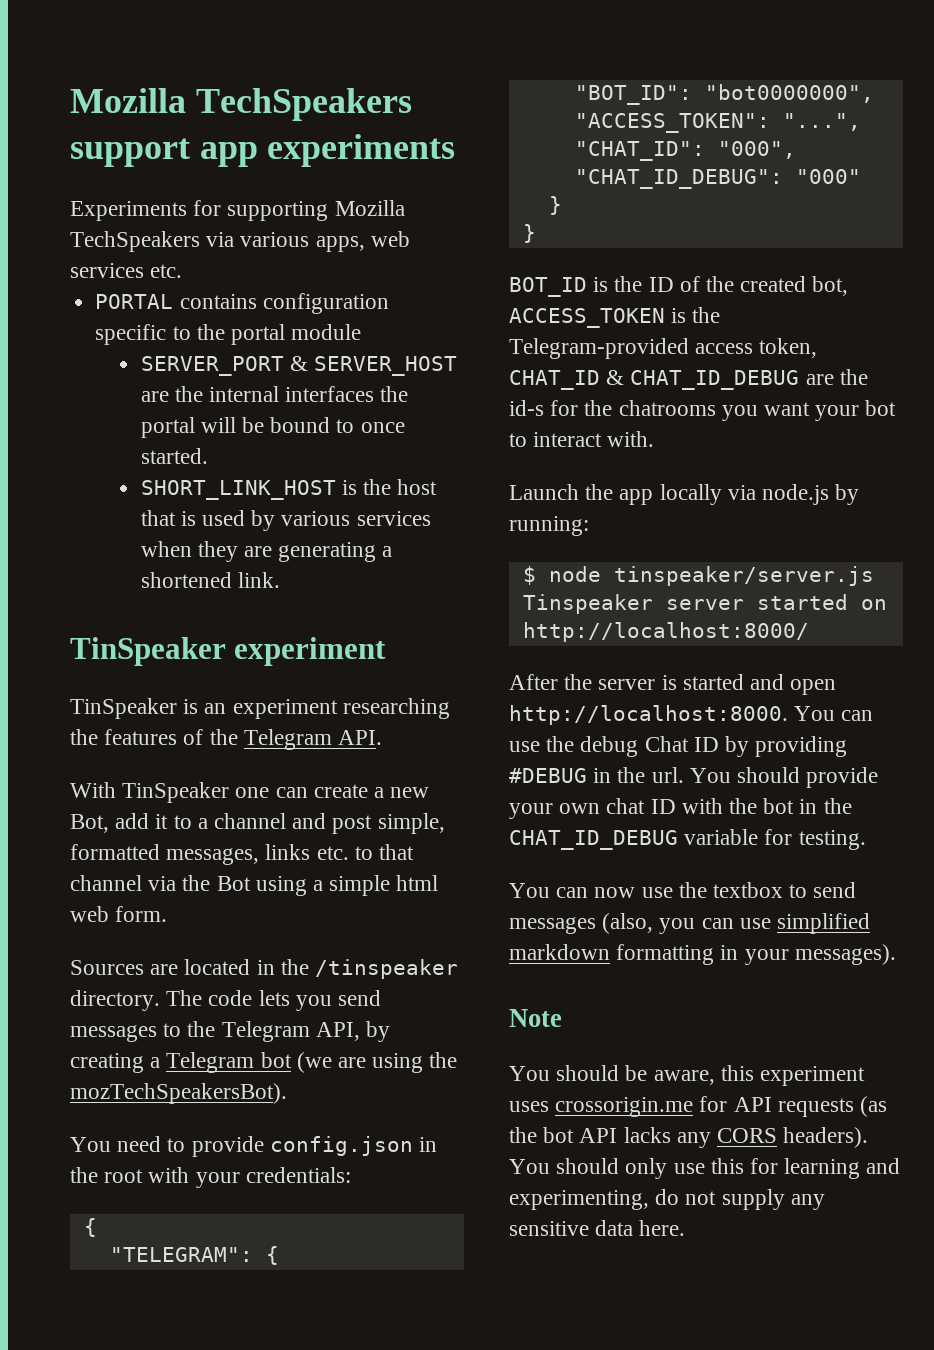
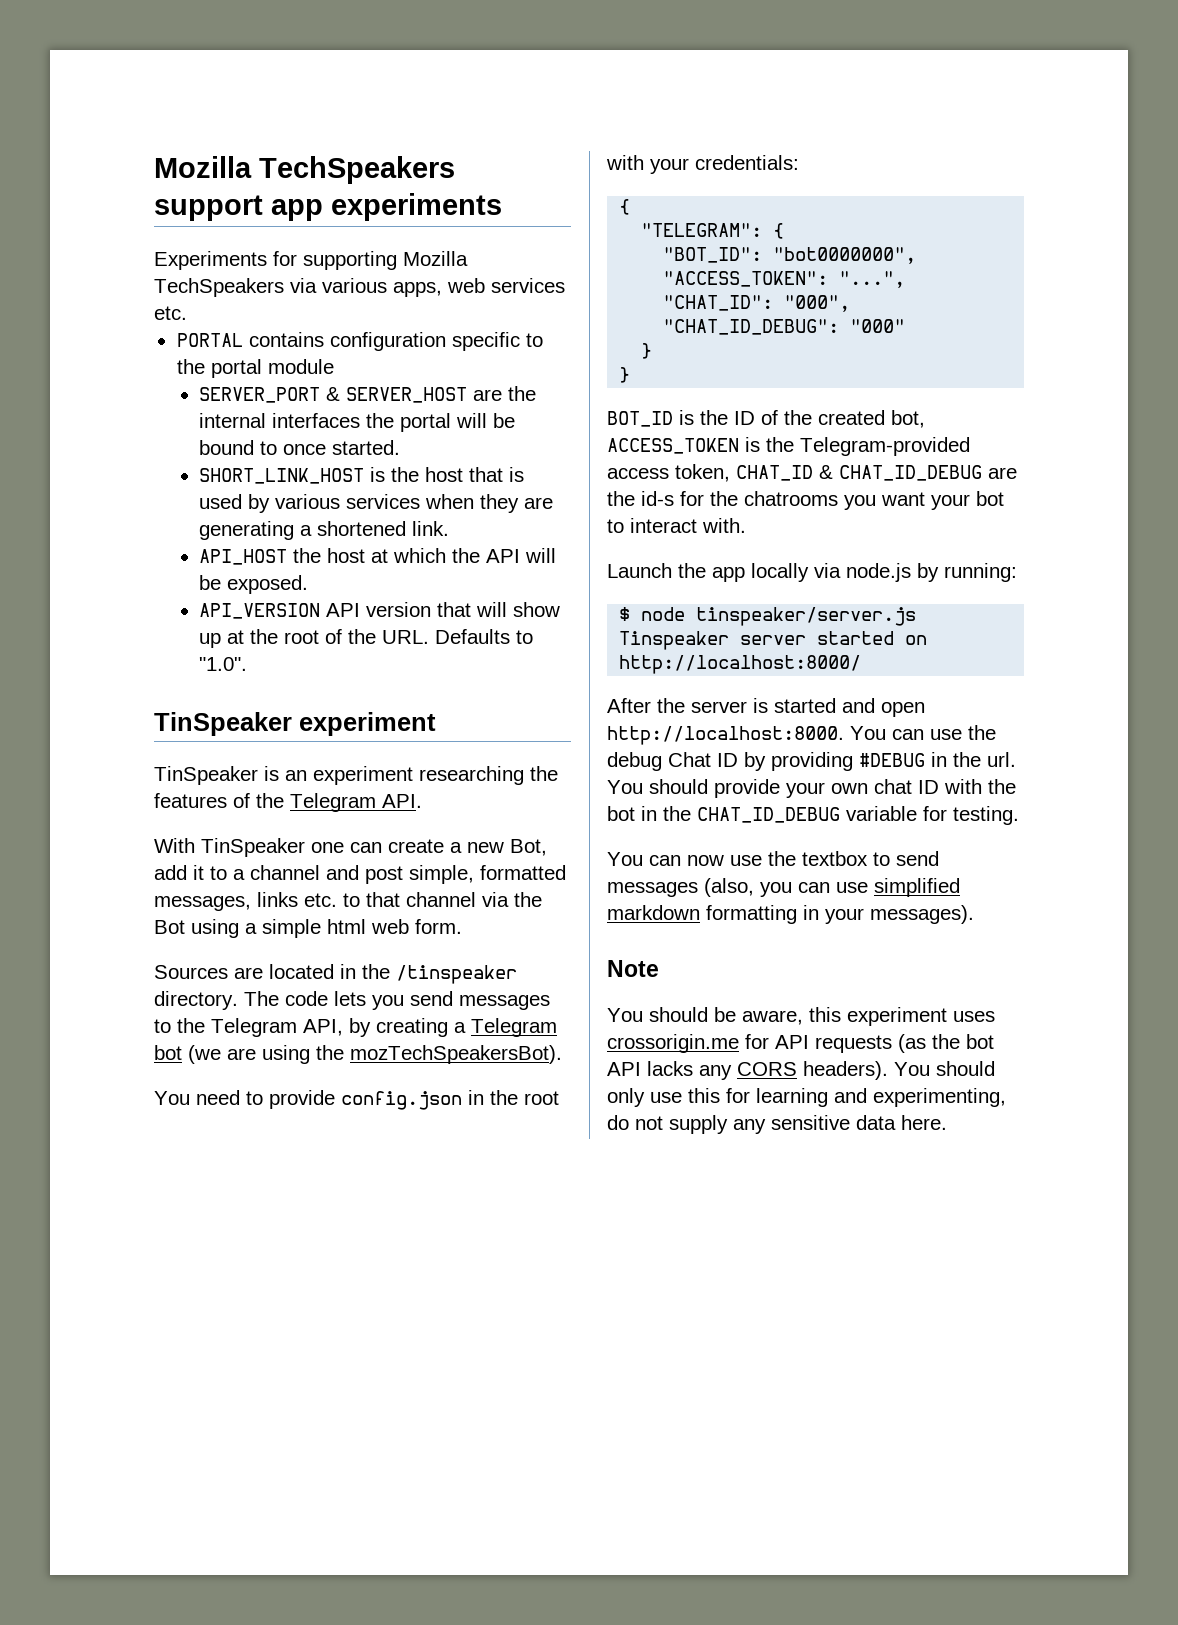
(280, 580) none -> [199,548,557,565] [199,575,309,594] [199,602,561,619] [199,629,534,648] [199,657,248,671] // API_HOST the host at which the API will be exposed. // API_VERSION API version that will show up at the root of the URL. Defaults to "1.0".

